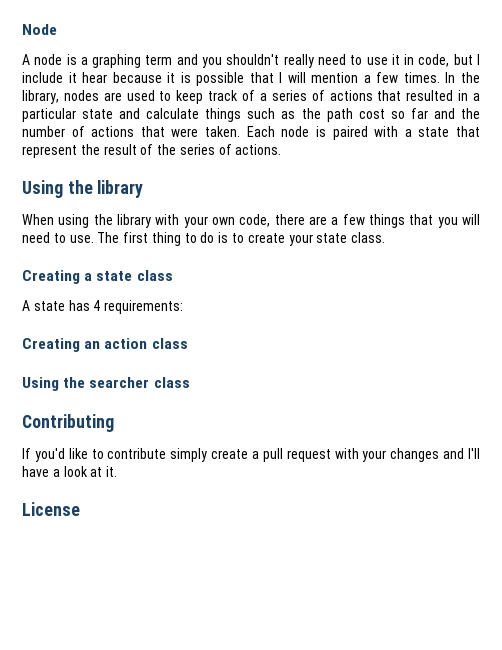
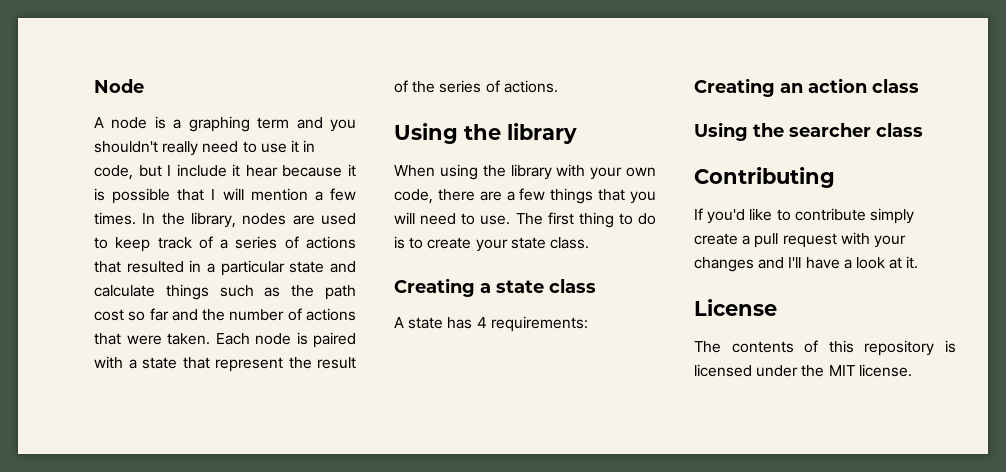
(80, 509) none -> [694,340,956,356] [694,364,912,377] // The contents of this repository is licensed under the MIT license.

